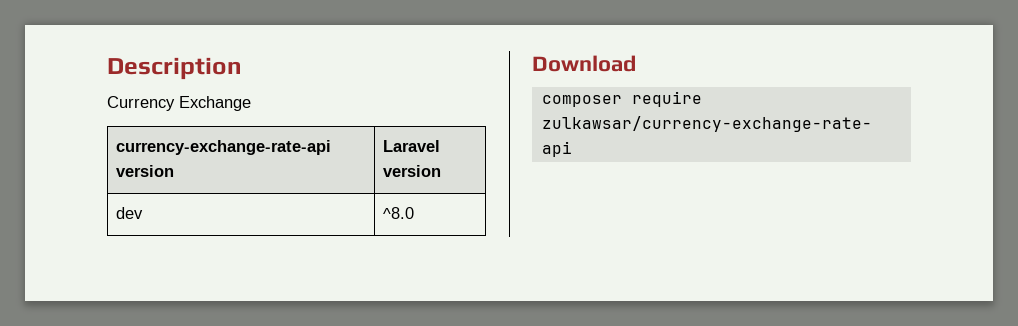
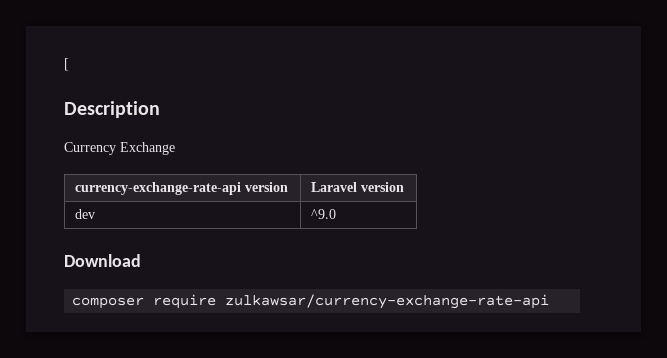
(107, 68) none -> [64,58,69,71] [ //
[383,207,415,219] ^8.0 -> [310,209,336,219] ^9.0

